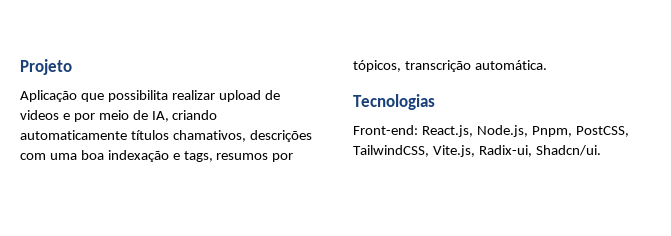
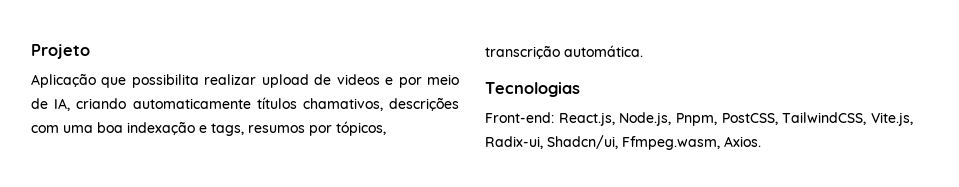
[535,145,601,156] Shadcn/ui. -> [547,135,761,150] Shadcn/ui, Ffmpeg.wasm, Axios.

